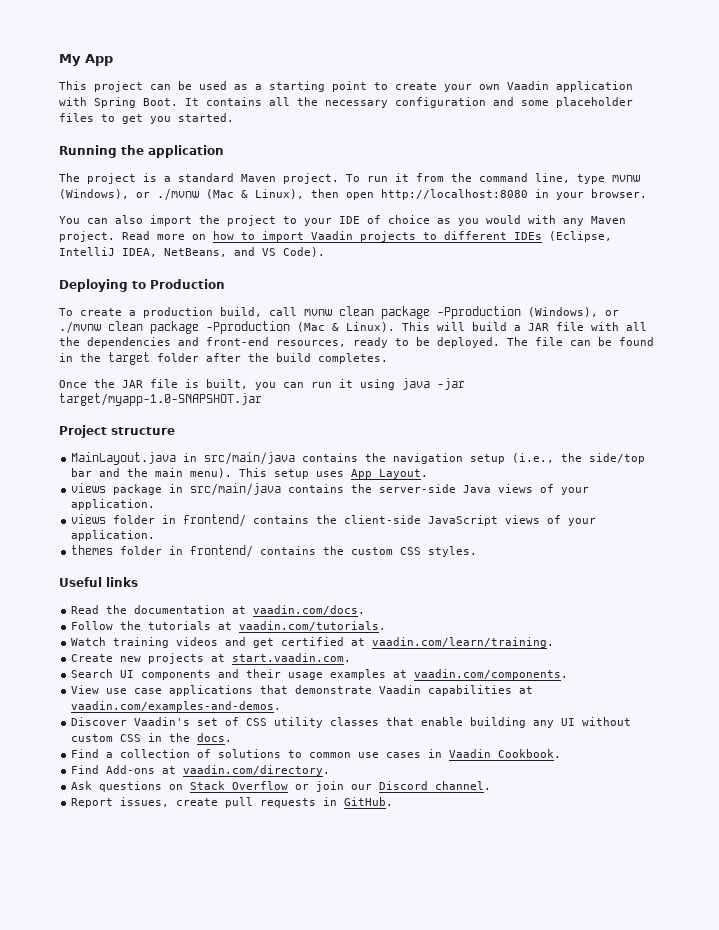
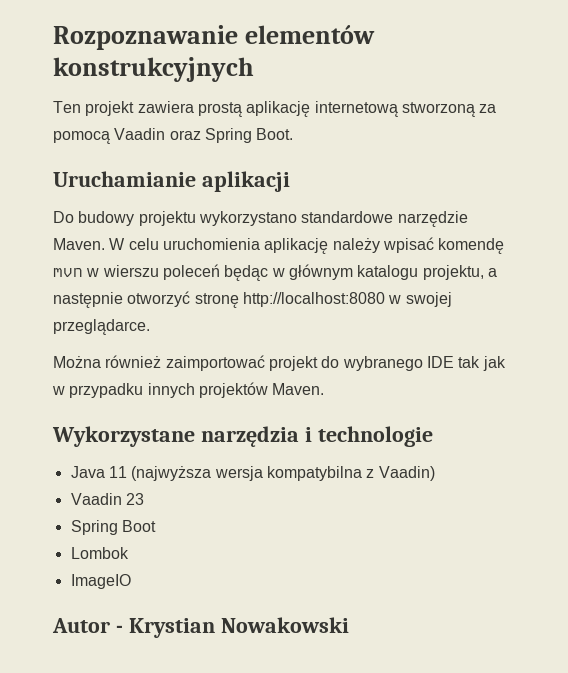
[59,54,113,66] [59,81,633,92] [59,97,633,108] [59,113,234,124] [59,145,224,158] [59,173,640,184] [59,188,647,201] [59,215,626,226] [59,231,612,242] [59,247,325,257] [59,279,225,292] [59,306,619,319] [59,321,647,334] [59,337,654,348] [59,352,388,365] [59,378,465,390] [59,393,262,406] [59,425,175,438] [71,452,646,465] [71,468,429,479] [71,483,590,496] [71,499,156,510] [71,514,597,527] [71,530,156,541] [71,545,478,558] [59,577,138,587] [71,605,366,615] [71,621,387,631] [71,637,555,648] [71,653,352,664] [71,669,569,680] [71,685,534,696] [71,701,282,712] [71,717,632,728] [71,733,233,742] [71,749,562,758] [71,765,331,776] [71,781,492,792] [71,797,394,808] My App // This project can be used as a starting point to create your own Vaadin application with Spring Boot. It contains all the necessary configuration and some placeholder files to get you started. // Running the application // The project is a standard Maven project. To run it from the command line, type mvnw (Windows), or ./mvnw (Mac & Linux), then open http://localhost:8080 in your browser. // You can also import the project to your IDE of choice as you would with any Maven project. Read more on how to import Vaadin projects to different IDEs (Eclipse, IntelliJ IDEA, NetBeans, and VS Code). // Deploying to Production // To create a production build, call mvnw clean package -Pproduction (Windows), or ./mvnw clean package -Pproduction (Mac & Linux). This will build a JAR file with all the dependencies and front-end resources, ready to be deployed. The file can be found in the target folder after the build completes. // Once the JAR file is built, you can run it using java -jar target/myapp-1.0-SNAPSHOT.jar // Project structure // MainLayout.java in src/main/java contains the navigation setup (i.e., the side/top bar and the main menu). This setup uses App Layout. // views package in src/main/java contains the server-side Java views of your application. // views folder in frontend/ contains the client-side JavaScript views of your application. // themes folder in frontend/ contains the custom CSS styles. // Useful links // Read the documentation at vaadin.com/docs. // Follow the tutorials at vaadin.com/tutorials. // Watch training videos and get certified at vaadin.com/learn/training. // Create new projects at start.vaadin.com. // Search UI components and their usage examples at vaadin.com/components. // View use case applications that demonstrate Vaadin capabilities at vaadin.com/examples-and-demos. // Discover Vaadin's set of CSS utility classes that enable building any UI without custom CSS in the docs. // Find a collection of solutions to common use cases in Vaadin Cookbook. // Find Add-ons at vaadin.com/directory. // Ask questions on Stack Overflow or join our Discord channel. // Report issues, create pull requests in GitHub. -> [53,25,375,50] [53,57,254,82] [53,101,497,117] [53,128,294,144] [53,171,290,192] [53,211,468,227] [53,237,505,254] [53,264,497,281] [53,291,452,308] [53,319,150,335] [53,355,506,371] [52,382,325,398] [52,426,433,447] [70,466,435,481] [70,493,144,505] [70,520,156,535] [70,547,129,559] [70,574,131,589] [52,617,349,638] Rozpoznawanie elementów konstrukcyjnych // Ten projekt zawiera prostą aplikację internetową stworzoną za pomocą Vaadin oraz Spring Boot. // Uruchamianie aplikacji // Do budowy projektu wykorzystano standardowe narzędzie Maven. W celu uruchomienia aplikację należy wpisać komendę mvn w wierszu poleceń będąc w głównym katalogu projektu, a następnie otworzyć stronę http://localhost:8080 w swojej przeglądarce. // Można również zaimportować projekt do wybranego IDE tak jak w przypadku innych projektów Maven. // Wykorzystane narzędzia i technologie // Java 11 (najwyższa wersja kompatybilna z Vaadin) // Vaadin 23 // Spring Boot // Lombok // ImageIO // Autor - Krystian Nowakowski

